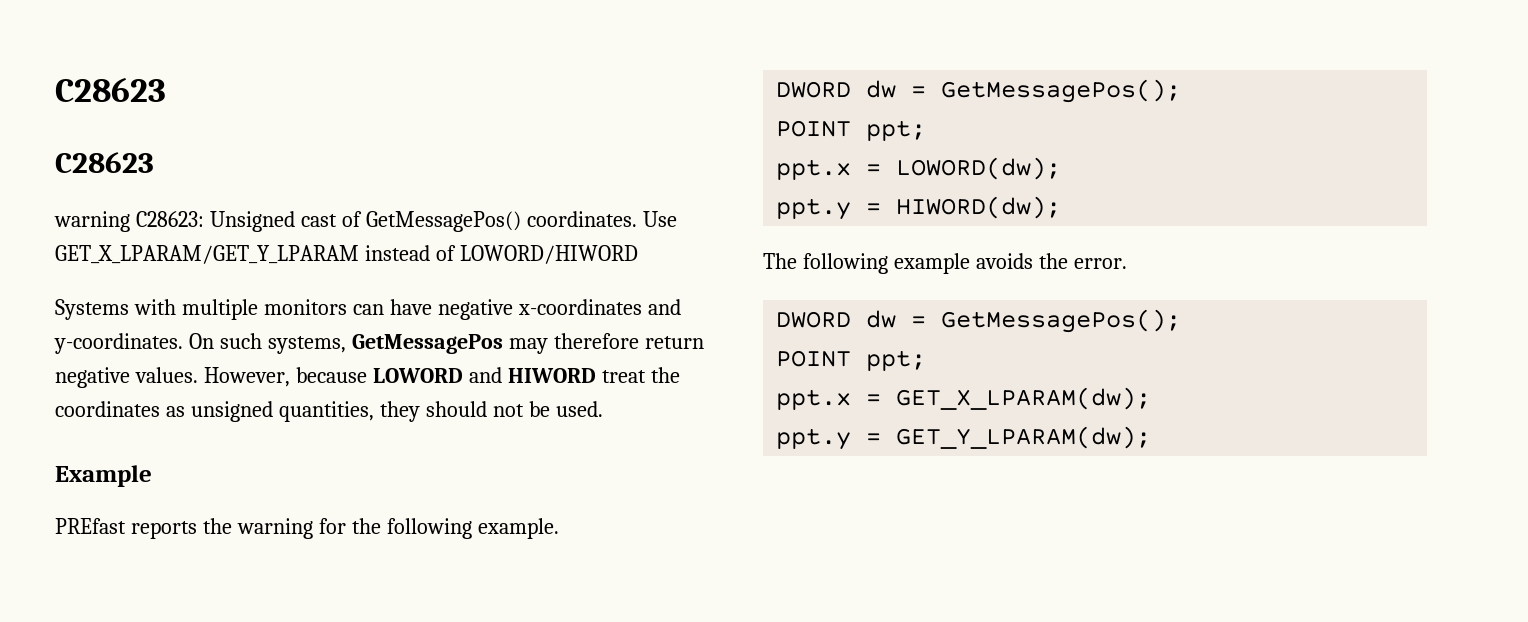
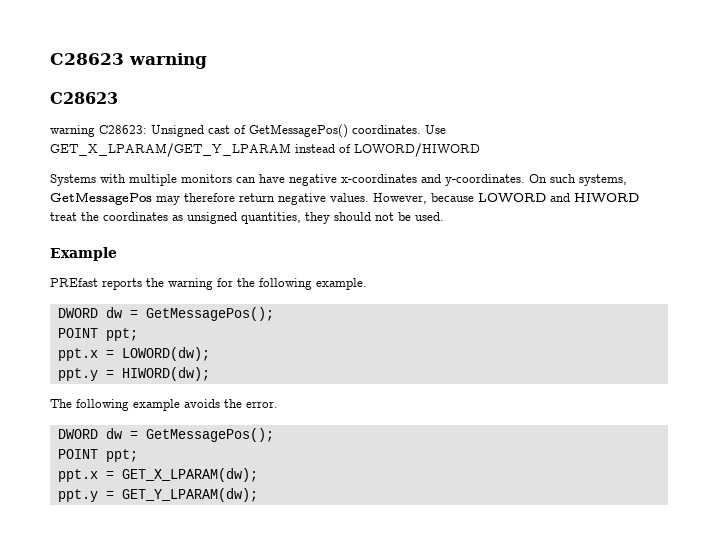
[55,77,166,102] C28623 -> [50,53,207,69] C28623 warning

